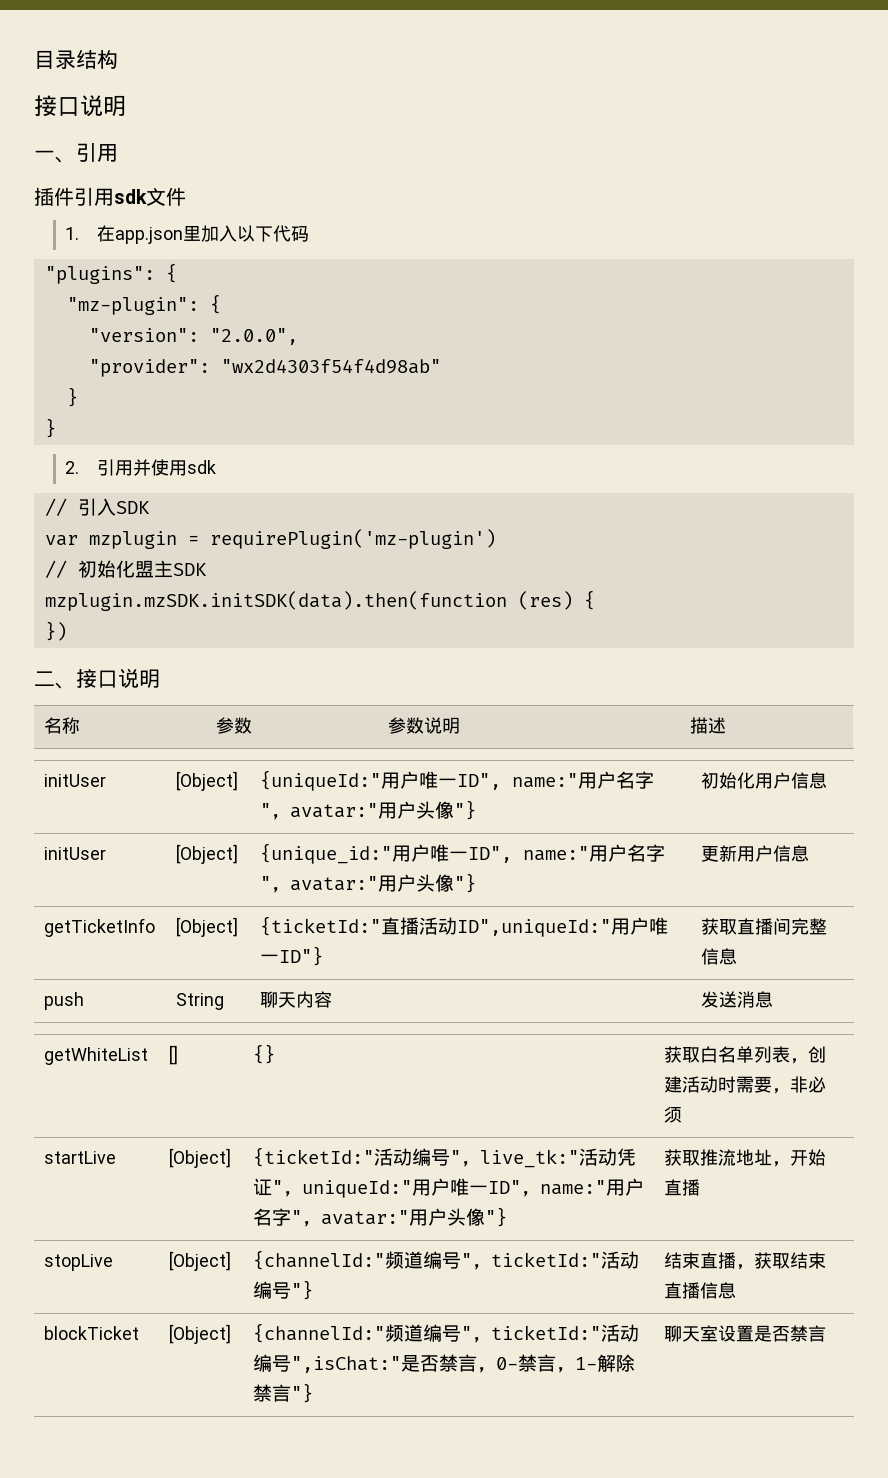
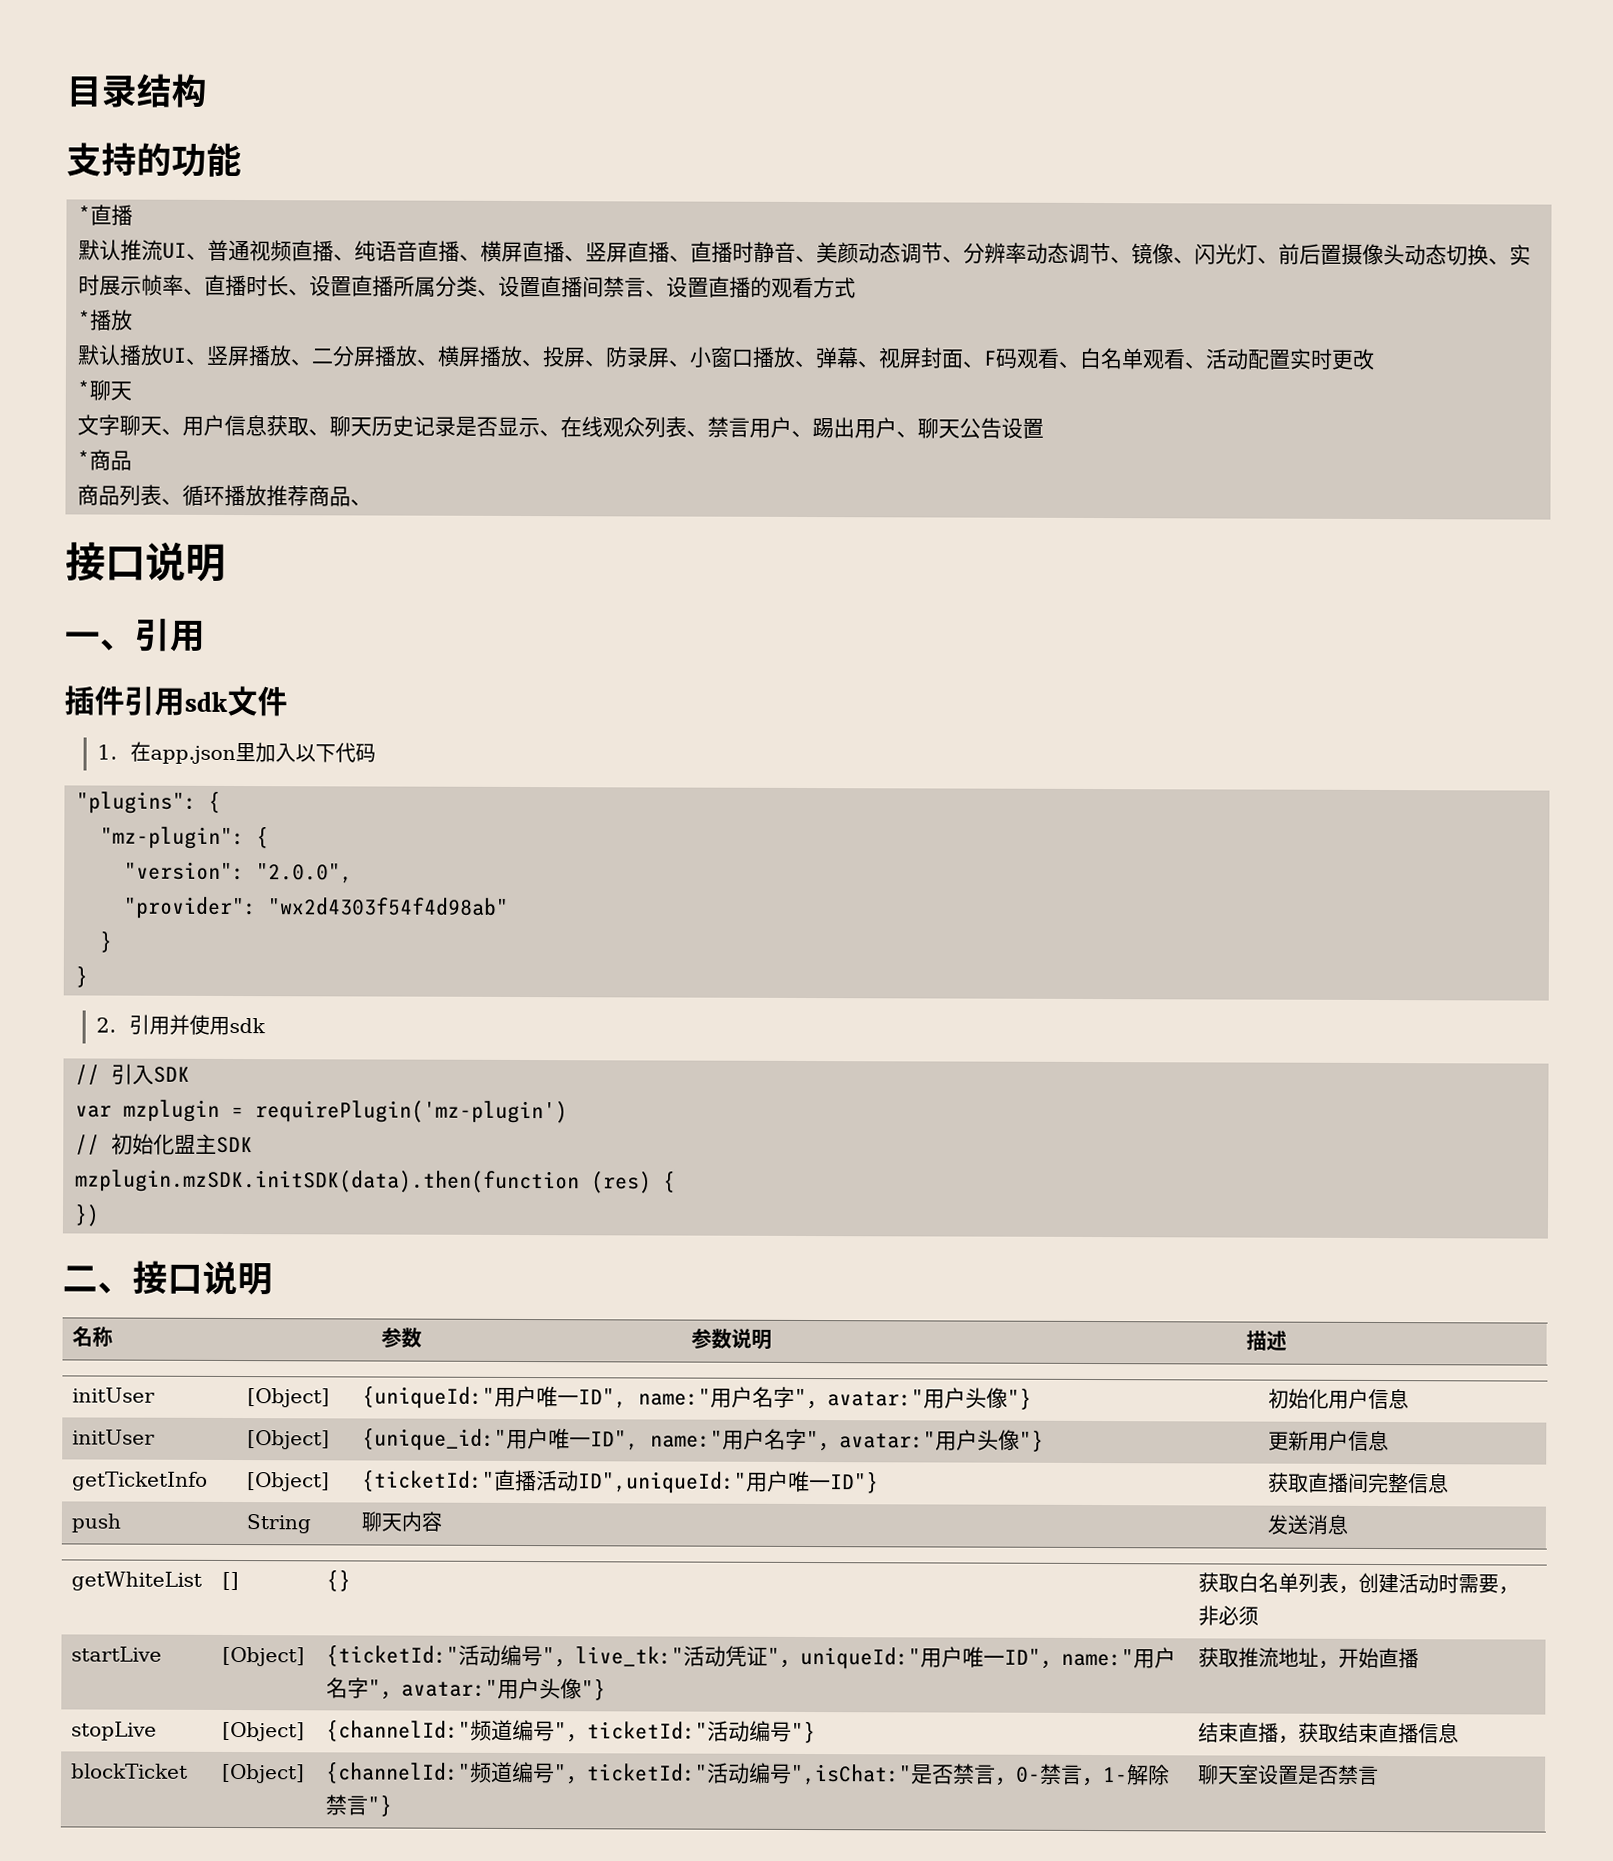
(118, 59) none -> [66,142,242,178] [78,204,133,226] [78,239,1531,266] [78,274,856,299] [78,309,133,331] [77,344,1375,370] [77,379,132,401] [77,414,1044,439] [77,449,132,471] [77,484,372,507] // 支持的功能 // *直播 // 默认推流UI、普通视频直播、纯语音直播、横屏直播、竖屏直播、直播时静音、美颜动态调节、分辨率动态调节、镜像、闪光灯、前后置摄像头动态切换、实时展示帧率、直播时长、设置直播所属分类、设置直播间禁言、设置直播的观看方式 // *播放 // 默认播放UI、竖屏播放、二分屏播放、横屏播放、投屏、防录屏、小窗口播放、弹幕、视屏封面、F码观看、白名单观看、活动配置实时更改 // *聊天 // 文字聊天、用户信息获取、聊天历史记录是否显示、在线观众列表、禁言用户、踢出用户、聊天公告设置 // *商品 // 商品列表、循环播放推荐商品、

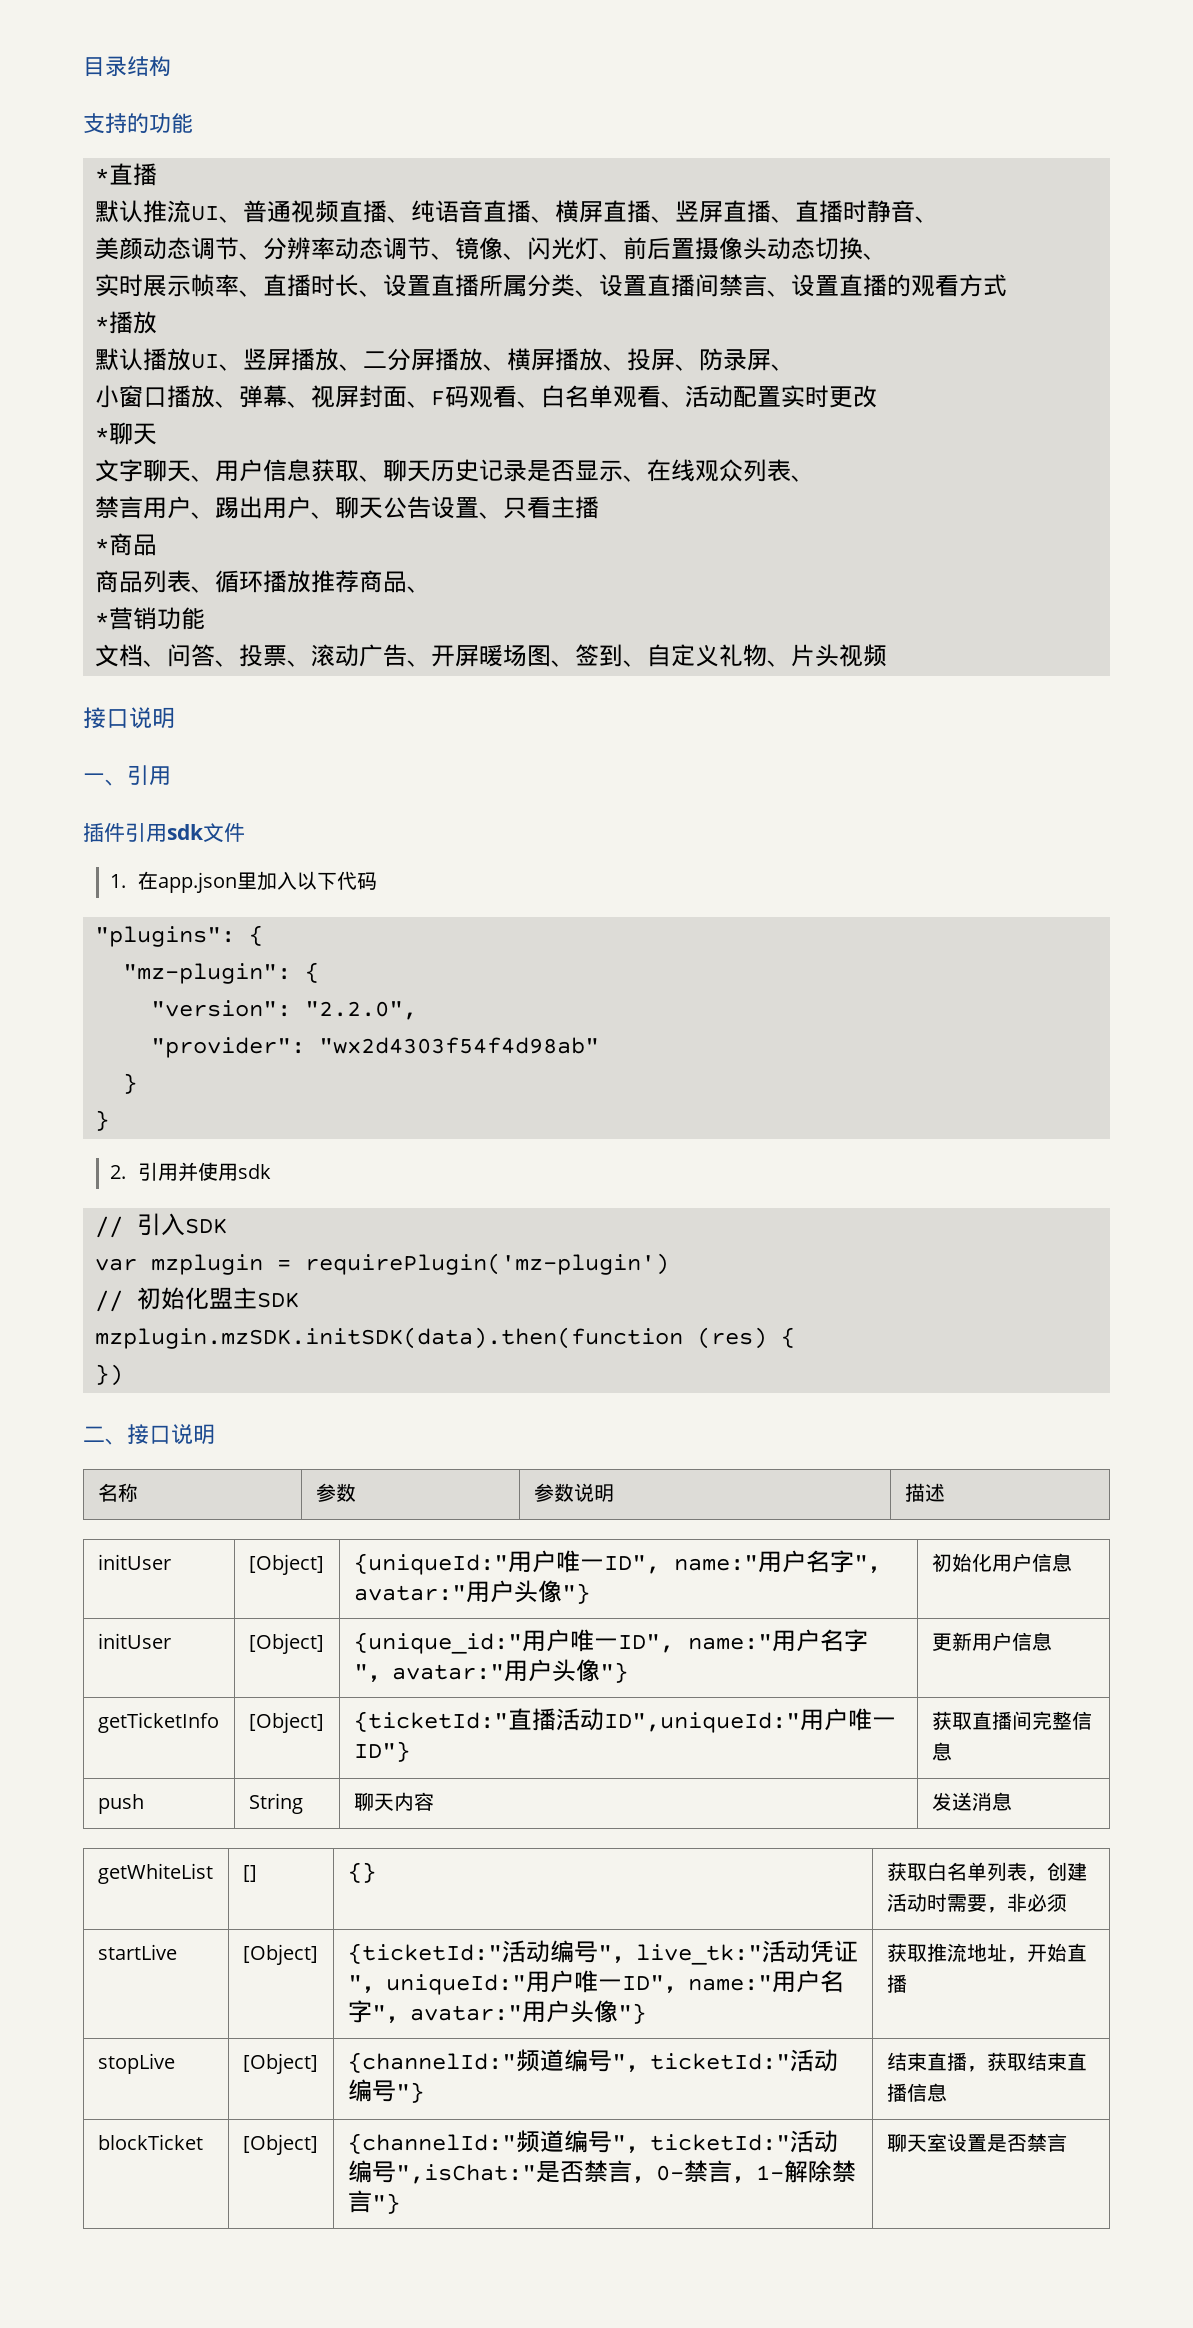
(817, 259) none -> (939, 219) //
(1510, 261) none -> (887, 256) //
(690, 363) none -> (795, 367) //
(708, 433) none -> (815, 478) //
(1044, 428) none -> [479,496,599,519] 、只看主播
(372, 502) none -> [95,607,205,630] [95,644,887,667] // *营销功能 // 文档、问答、投票、滚动广告、开屏暖场图、签到、自定义礼物、片头视频
[256,863,353,884] "2.0.0", -> [305,1001,417,1020] "2.2.0",

